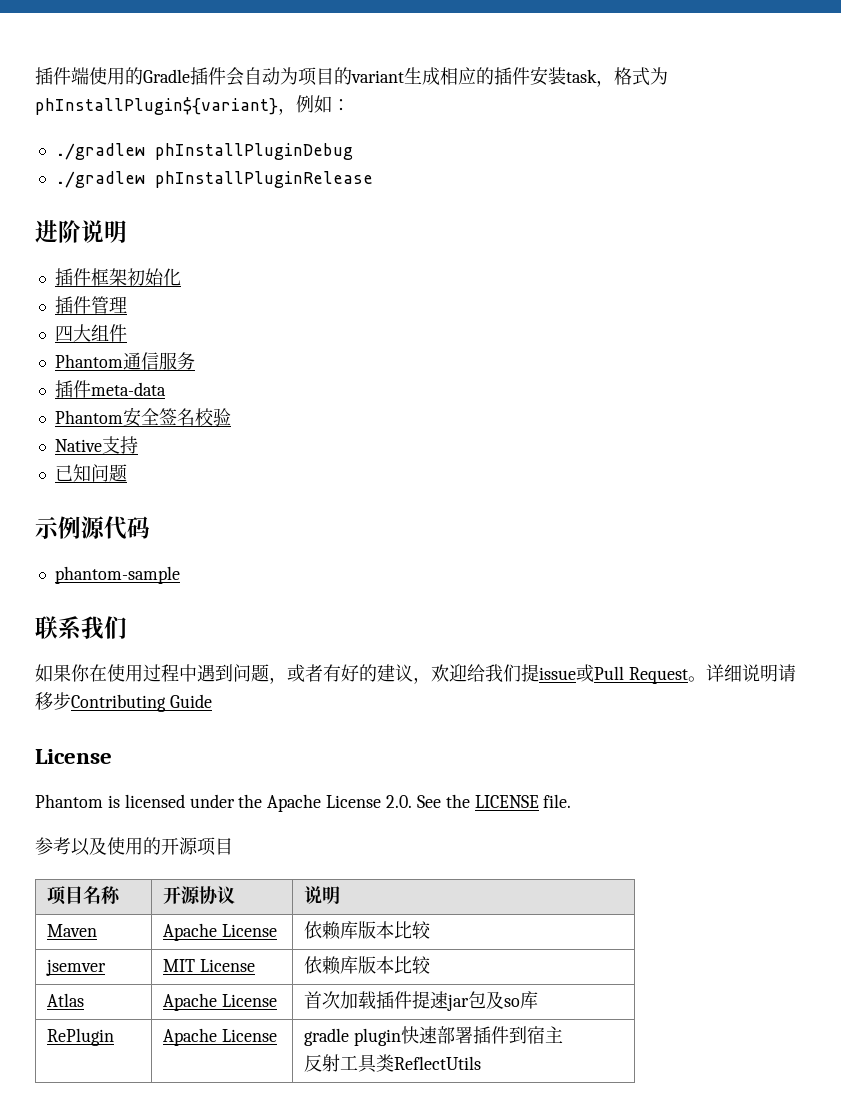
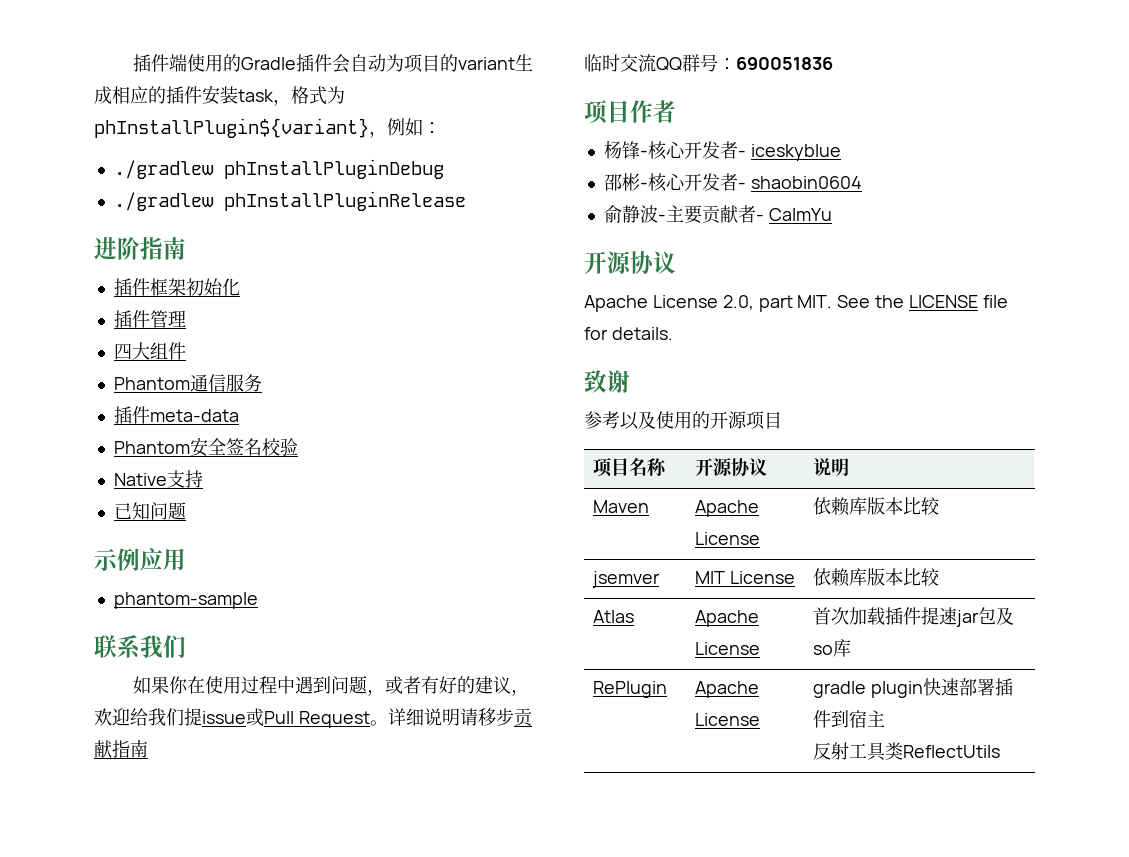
[81,220,127,243] 说明 -> [140,237,186,260] 指南
[81,516,150,540] 源代码 -> [140,548,186,571] 应用
[71,694,212,712] [35,749,112,764] [35,794,572,812] Contributing Guide // License // Phantom is licensed under the Apache License 2.0. See the LICENSE file. -> [513,708,533,727] [94,739,148,758] [584,54,833,72] [584,100,676,124] [603,140,841,161] [603,173,862,192] [603,205,832,224] [584,251,676,274] [584,295,1008,312] [584,327,673,340] [584,370,630,393] 贡献指南 // 临时交流QQ群号：690051836 // 项目作者 // 杨锋-核心开发者- iceskyblue // 邵彬-核心开发者- shaobin0604 // 俞静波-主要贡献者- CalmYu // 开源协议 // Apache License 2.0, part MIT. See the LICENSE file for details. // 致谢

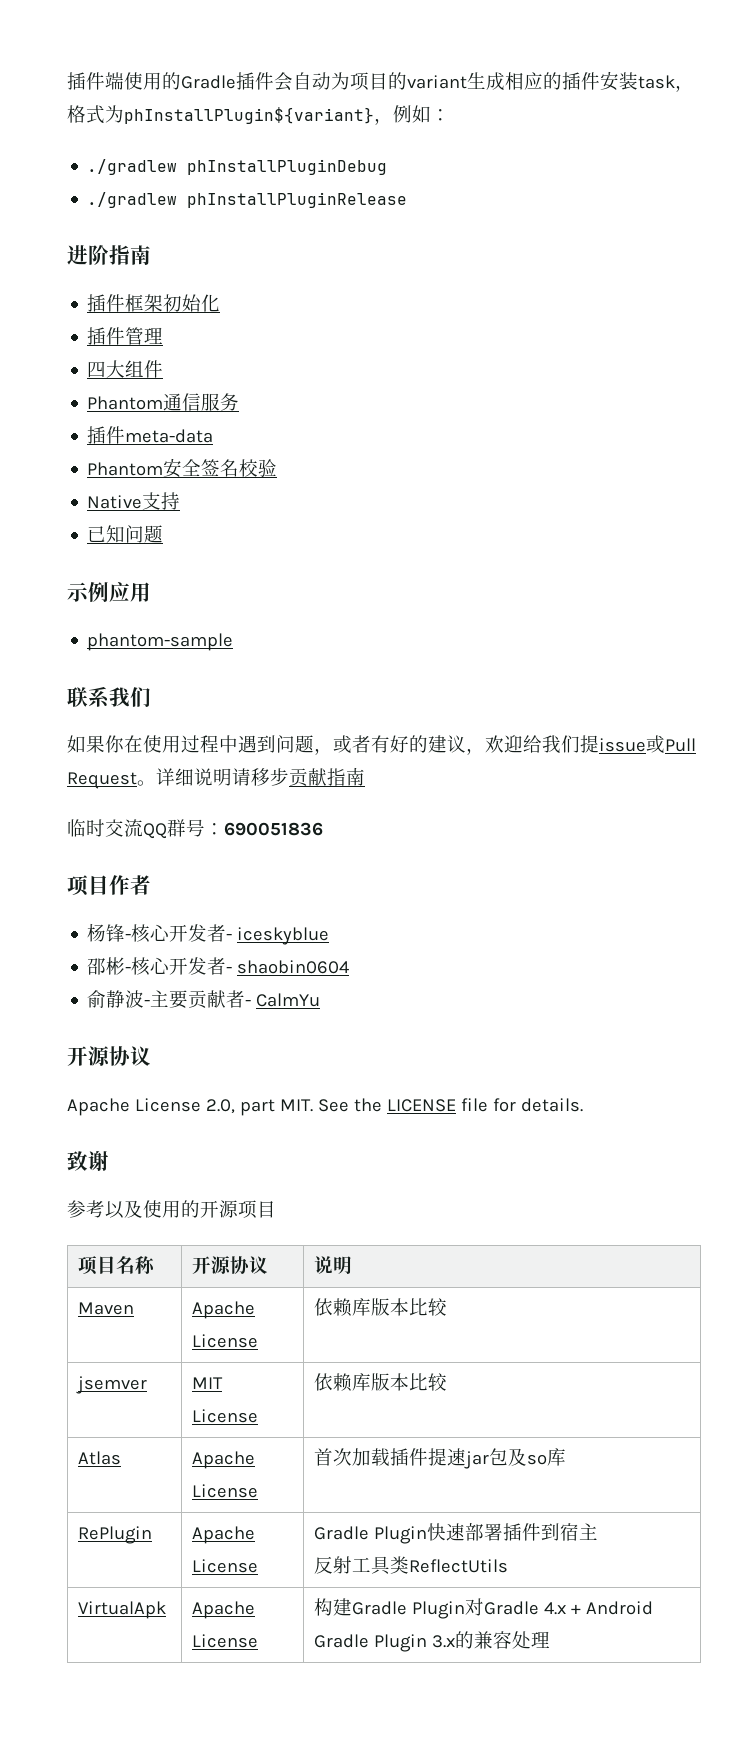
[813,681,924,698] gradle plugin -> [314,1526,428,1544] Gradle Plugin
(1001, 751) none -> [78,1601,167,1619] [192,1601,256,1619] [192,1634,259,1648] [314,1598,654,1619] [314,1631,551,1652] // VirtualApk | Apache License | 构建Gradle Plugin对Gradle 4.x + Android Gradle Plugin 3.x的兼容处理

